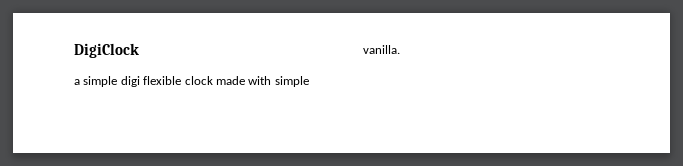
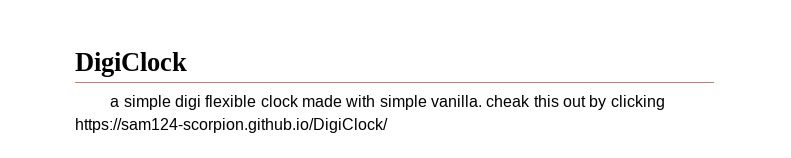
(400, 49) none -> [486,95,665,110] [75,118,388,133] cheak this out by clicking https://sam124-scorpion.github.io/DigiClock/

